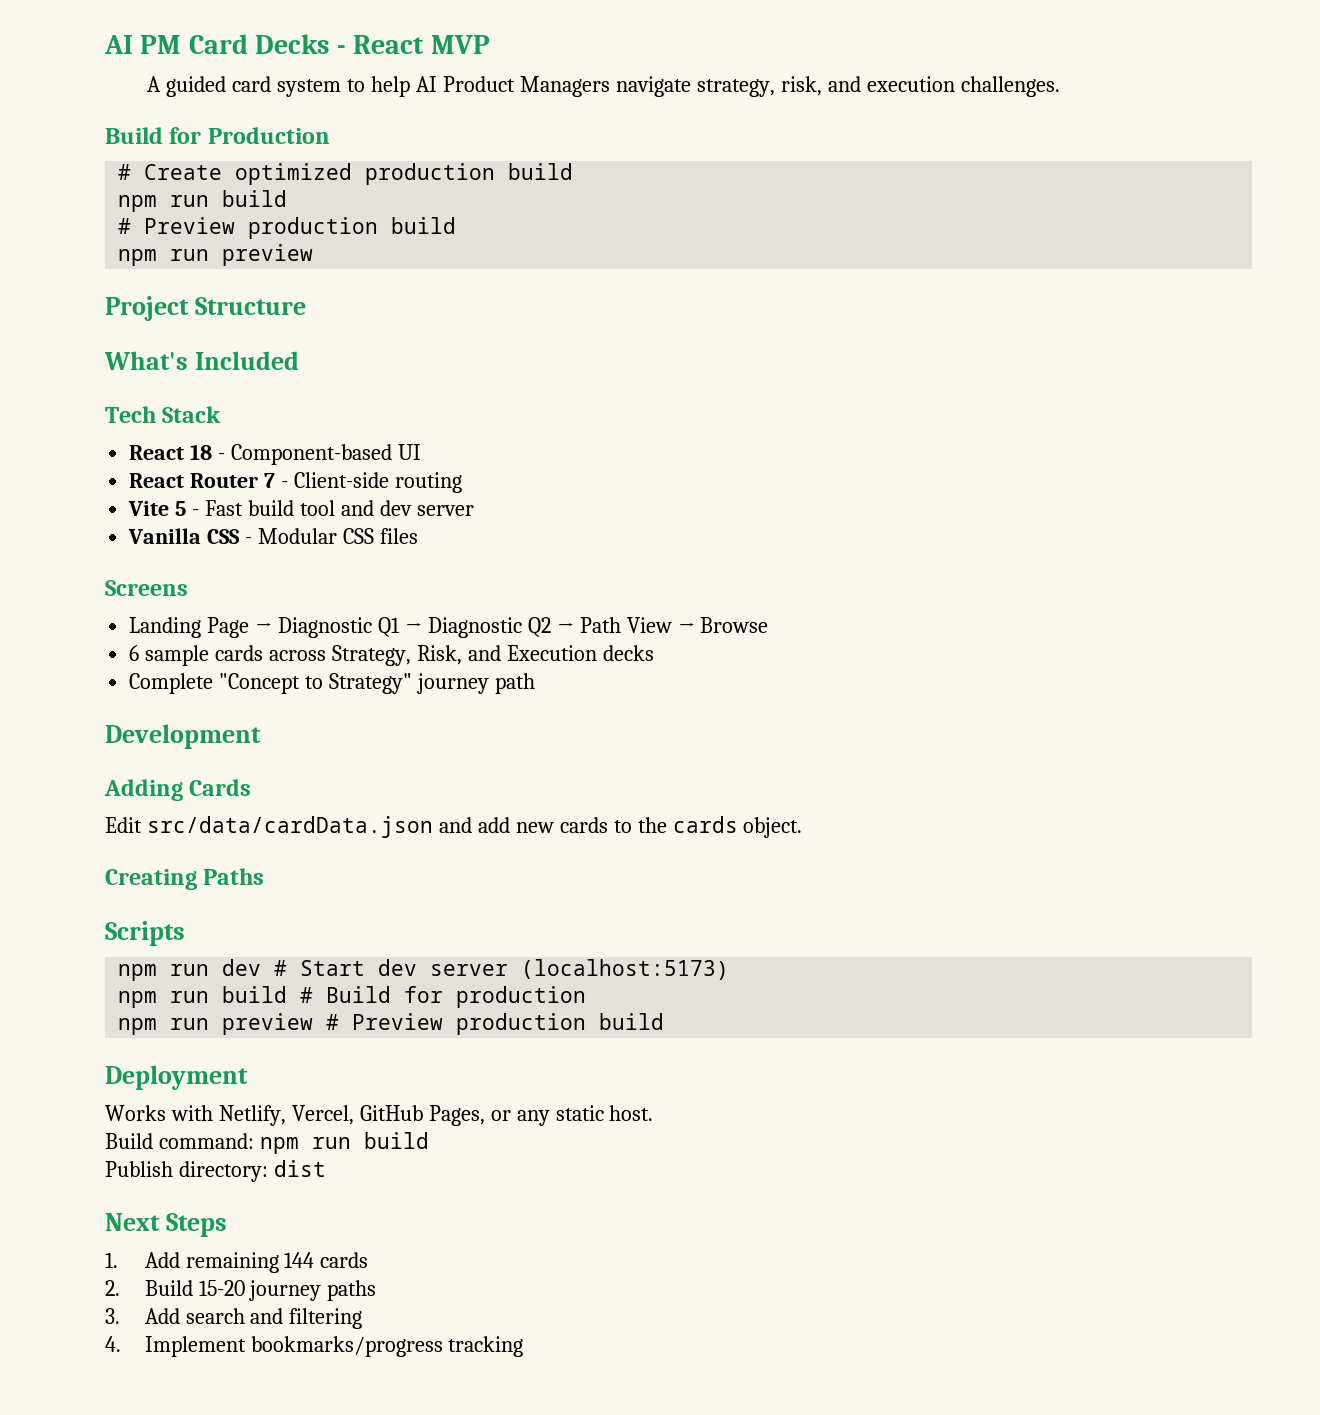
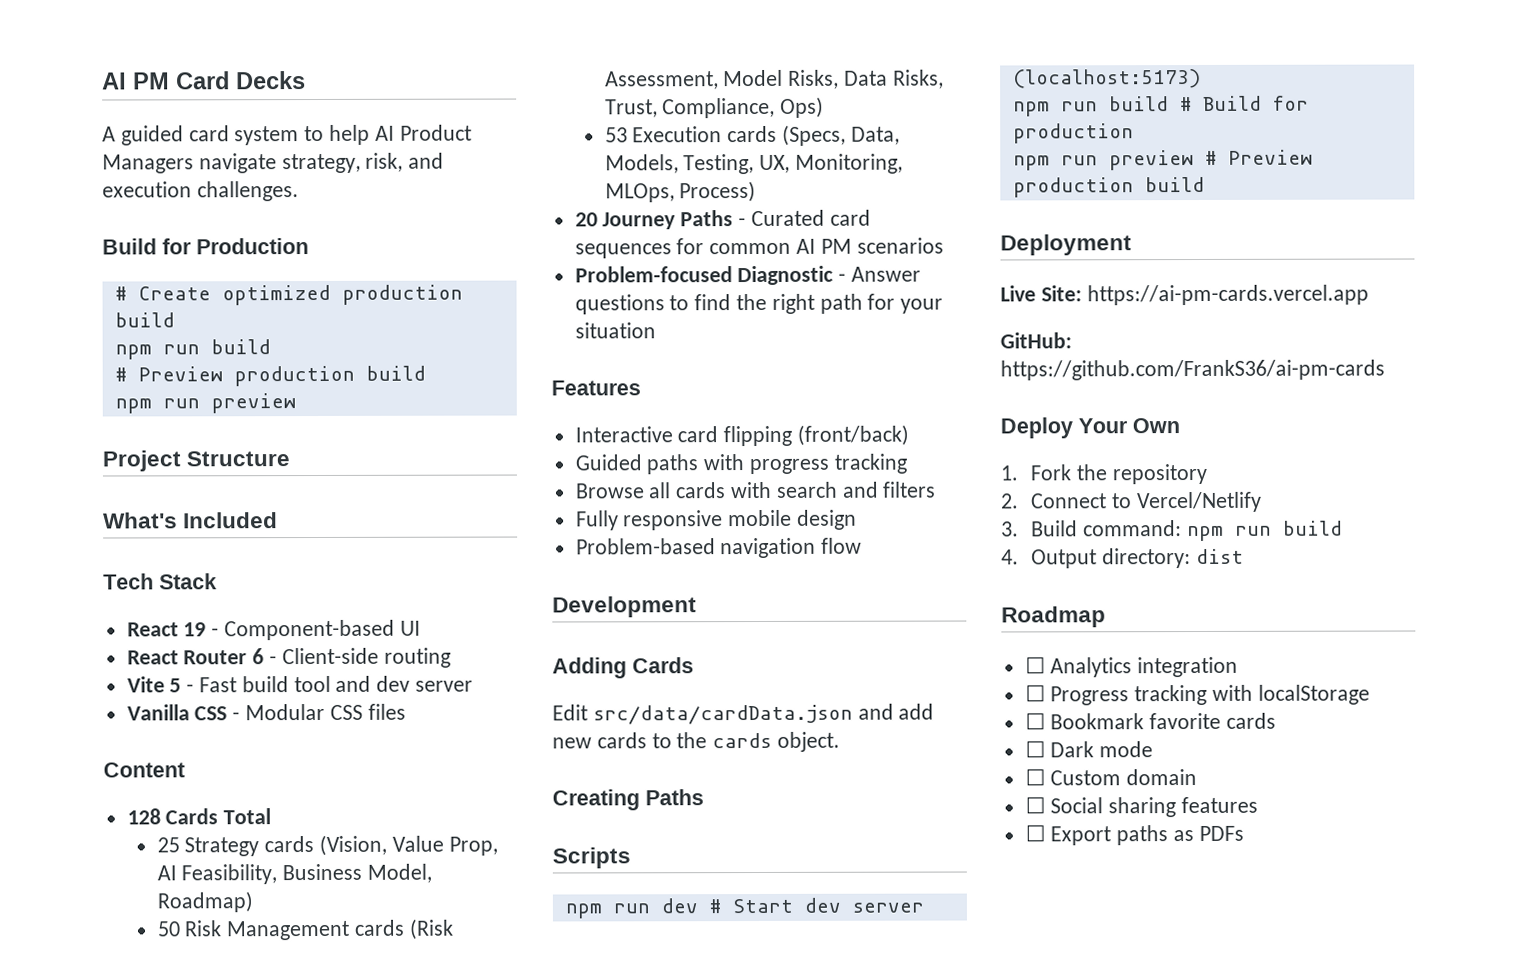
[336,35,490,54] - React MVP -> (306, 80) none
[190,444,213,460] 18 -> [183,622,207,637] 19
[264,473,276,488] 7 -> [252,648,265,665] 6
[105,580,188,596] [129,617,769,638] [129,645,654,666] [129,673,535,694] Screens // Landing Page → Diagnostic Q1 → Diagnostic Q2 → Path View → Browse // 6 sample cards across Strategy, Risk, and Execution decks // Complete "Concept to Strategy" journey path -> [103,762,185,778] [126,808,272,825] [156,834,498,857] [156,863,433,885] [156,891,253,913] [156,918,454,941] [604,69,944,90] [604,96,825,119] [604,124,900,146] [604,153,904,175] [604,181,757,203] [574,209,871,230] [574,237,944,259] [574,265,922,286] [574,293,944,315] [574,322,656,339] [551,380,641,396] [574,424,910,447] [574,453,907,475] [574,481,937,499] [575,509,858,531] [575,537,863,559] Content // 128 Cards Total // 25 Strategy cards (Vision, Value Prop, AI Feasibility, Business Model, Roadmap) // 50 Risk Management cards (Risk Assessment, Model Risks, Data Risks, Trust, Compliance, Ops) // 53 Execution cards (Specs, Data, Models, Testing, UX, Monitoring, MLOps, Process) // 20 Journey Paths - Curated card sequences for common AI PM scenarios // Problem-focused Diagnostic - Answer questions to find the right path for your situation // Features // Interactive card flipping (front/back) // Guided paths with progress tracking // Browse all cards with search and filters // Fully responsive mobile design // Problem-based navigation flow
[105,1105,654,1126] Works with Netlify, Vercel, GitHub Pages, or any static host. // -> [1000,284,1369,306] [1000,332,1072,349] [1000,359,1385,381] [1000,417,1180,439] [1000,463,1207,485] [1001,491,1262,513] [1001,521,1019,537] Live Site: https://ai-pm-cards.vercel.app // GitHub: https://github.com/FrankS36/ai-pm-cards // Deploy Your Own // 1. Fork the repository // 2. Connect to Vercel/Netlify // 3.
[105,1161,173,1177] Publish -> [1001,549,1098,569] 4. Output
[105,1213,227,1237] [105,1252,369,1273] [105,1280,377,1301] [105,1308,363,1329] [105,1336,524,1357] Next Steps // 1. Add remaining 144 cards // 2. Build 15-20 journey paths // 3. Add search and filtering // 4. Implement bookmarks/progress tracking -> [1001,606,1106,628] [1024,656,1239,678] [1024,684,1370,706] [1024,712,1277,730] [1024,740,1154,758] [1024,768,1198,786] [1024,796,1259,818] [1024,824,1244,846] Roadmap // ☐ Analytics integration // ☐ Progress tracking with localStorage // ☐ Bookmark favorite cards // ☐ Dark mode // ☐ Custom domain // ☐ Social sharing features // ☐ Export paths as PDFs

